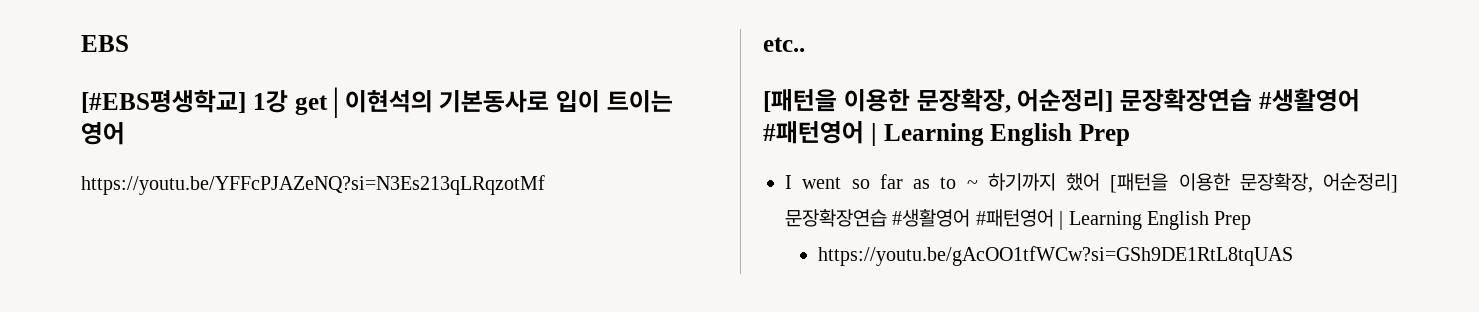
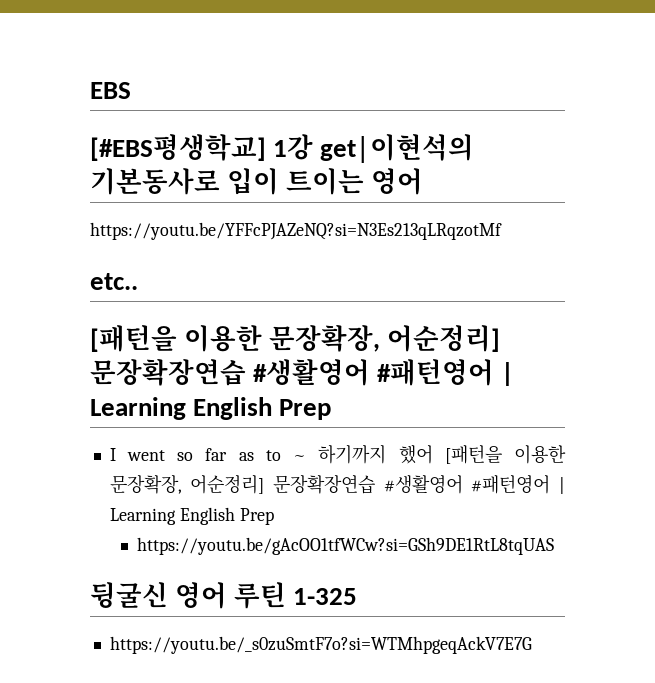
(1293, 256) none -> [90,582,358,609] [109,636,532,654] // 뒹굴신 영어 루틴 1-325 // https://youtu.be/_s0zuSmtF7o?si=WTMhpgeqAckV7E7G

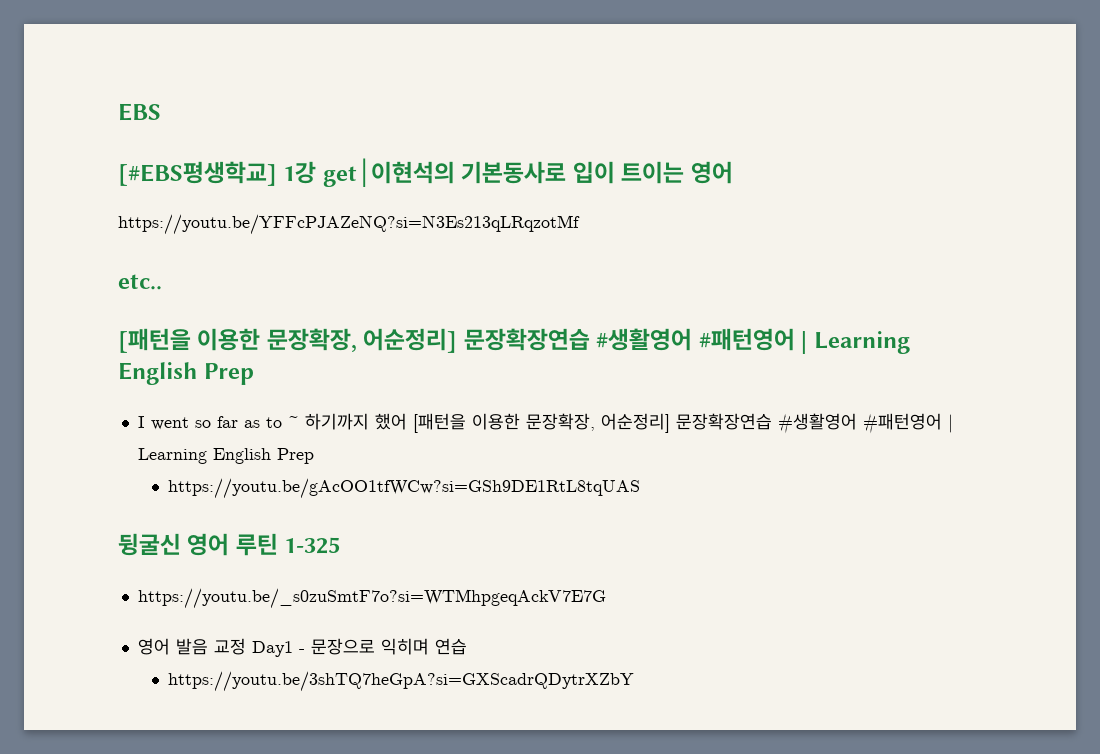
(532, 645) none -> [137,638,467,657] [167,671,634,692] // 영어 발음 교정 Day1 - 문장으로 익히며 연습 // https://youtu.be/3shTQ7heGpA?si=GXScadrQDytrXZbY

